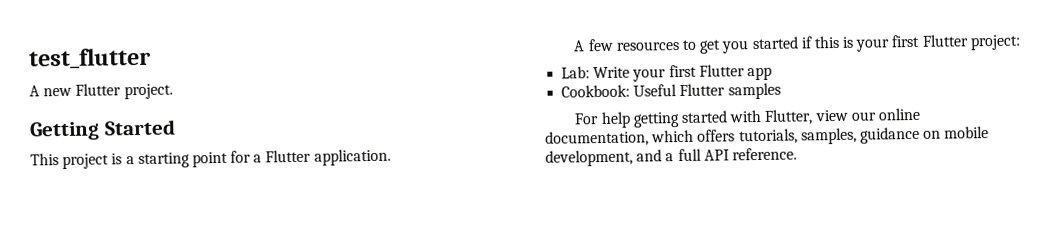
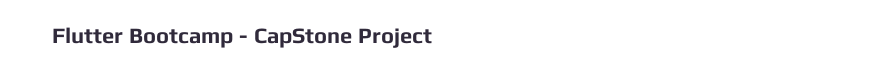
[29,47,151,70] [29,83,173,100] [29,119,176,141] [30,148,391,169] [573,34,1021,54] [561,64,772,82] [561,82,781,100] [574,107,920,129] [545,126,990,147] [545,147,797,167] test_flutter // A new Flutter project. // Getting Started // This project is a starting point for a Flutter application. // A few resources to get you started if this is your first Flutter project: // Lab: Write your first Flutter app // Cookbook: Useful Flutter samples // For help getting started with Flutter, view our online documentation, which offers tutorials, samples, guidance on mobile development, and a full API reference. -> [52,27,432,48] Flutter Bootcamp - CapStone Project

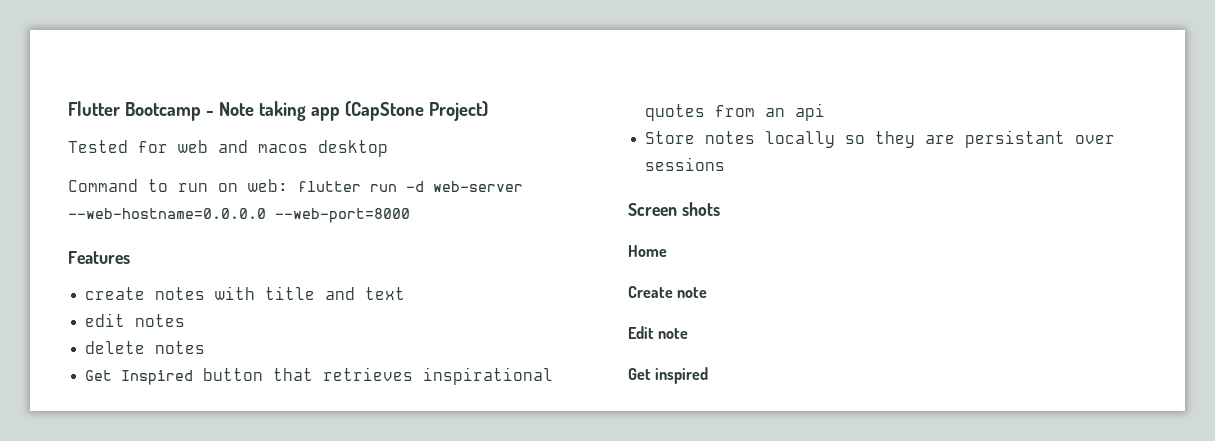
[253,28,432,48] CapStone Project -> [218,101,488,121] [68,140,388,157] [68,179,523,192] [68,208,410,223] [68,251,130,264] [85,286,406,300] [85,313,186,327] [85,341,206,354] [85,367,554,385] [645,103,826,121] [645,130,1116,148] [645,157,726,171] [628,202,720,216] [628,245,667,257] [628,286,708,298] [628,326,689,339] [628,367,709,384] Note taking app (CapStone Project) // Tested for web and macos desktop // Command to run on web: flutter run -d web-server --web-hostname=0.0.0.0 --web-port=8000 // Features // create notes with title and text // edit notes // delete notes // Get Inspired button that retrieves inspirational quotes from an api // Store notes locally so they are persistant over sessions // Screen shots // Home // Create note // Edit note // Get inspired

